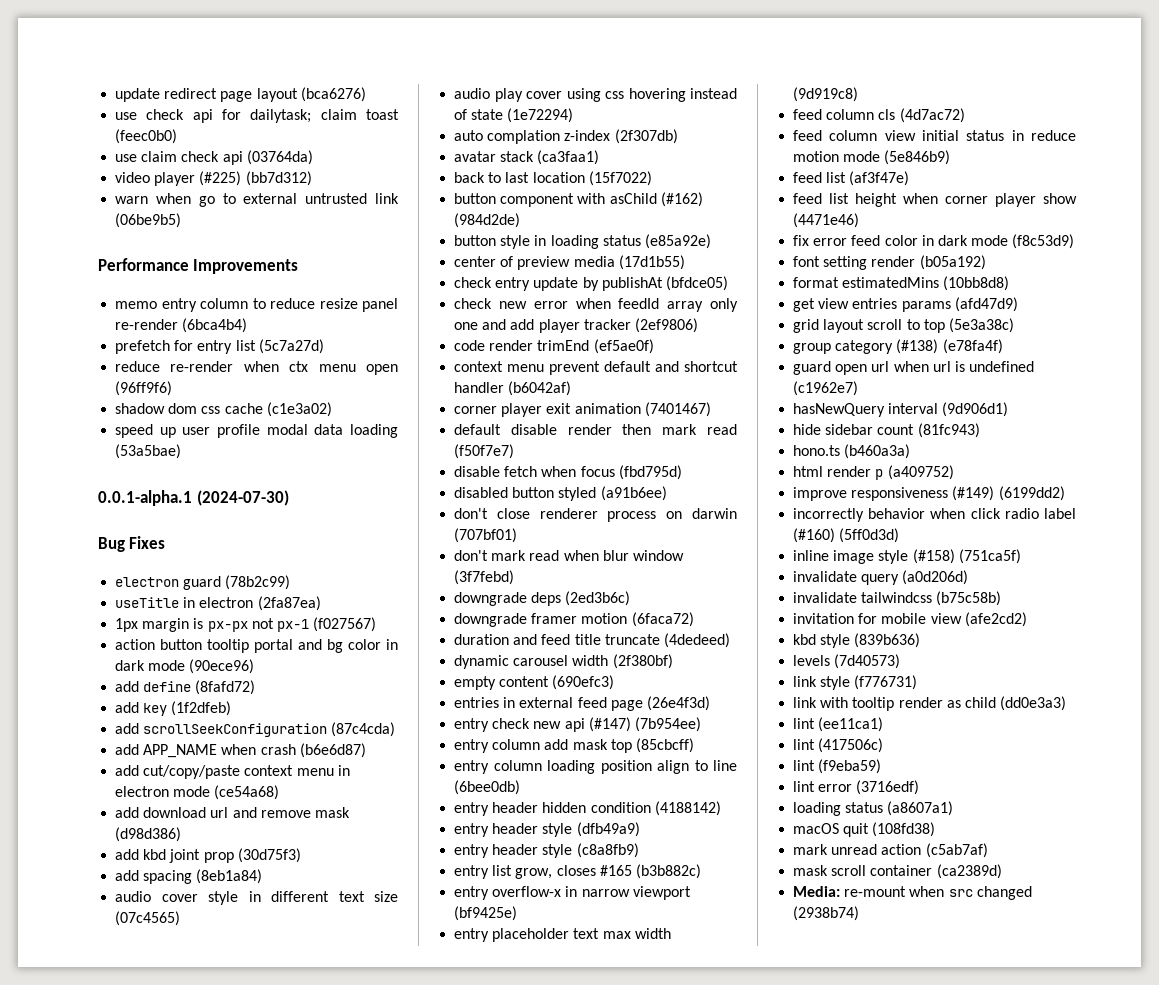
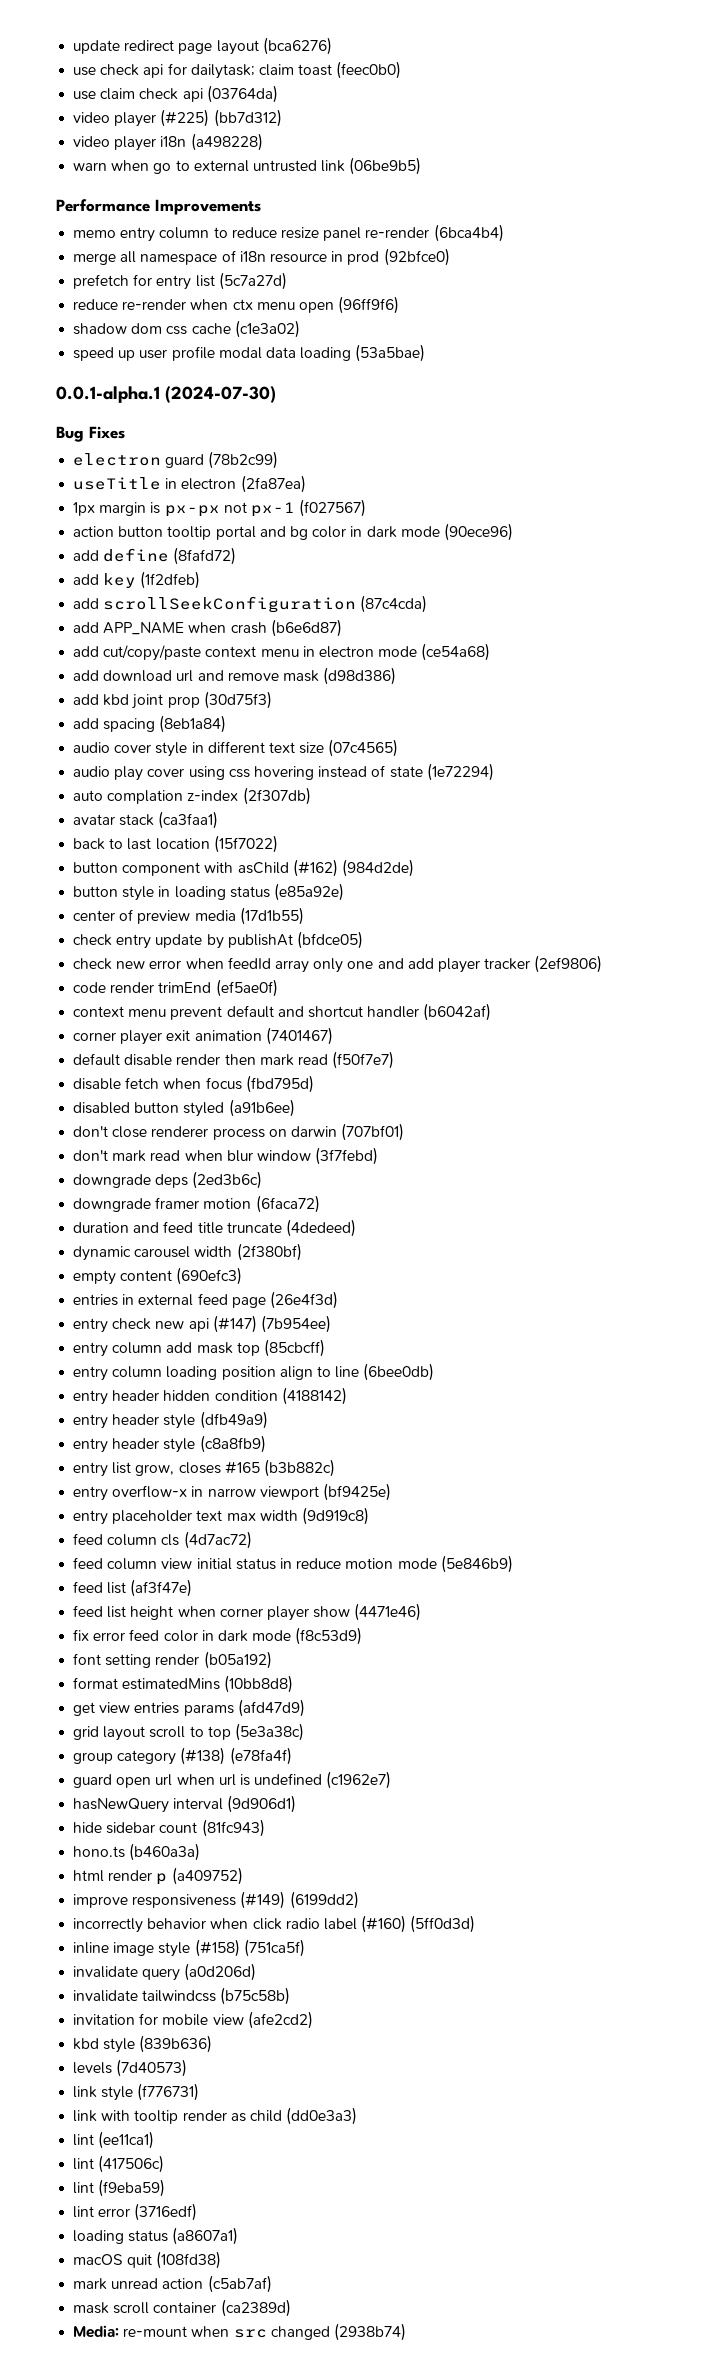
(312, 178) none -> [73,133,263,151] // video player i18n (a498228)
(248, 325) none -> [73,248,450,266] // merge all namespace of i18n resource in prod (92bfce0)

